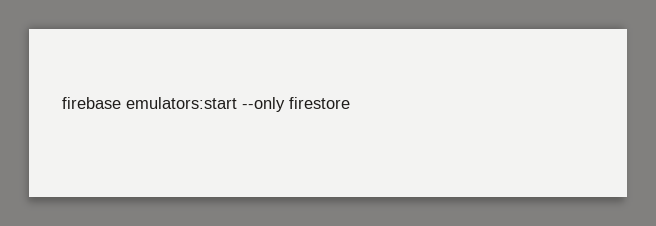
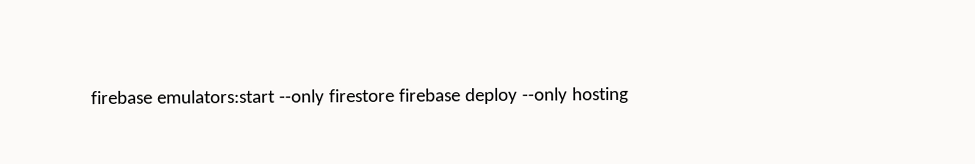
(350, 103) none -> [398,86,629,105] firebase deploy --only hosting

